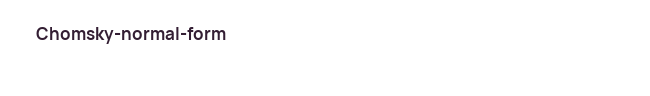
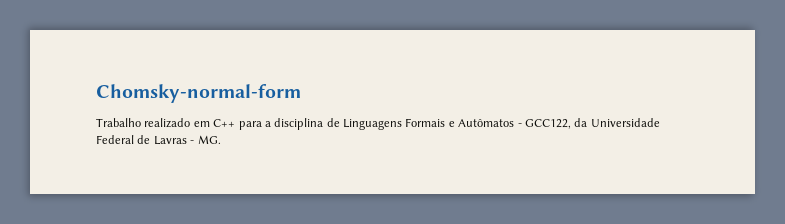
(226, 35) none -> [96,118,660,130] [96,135,221,145] // Trabalho realizado em C++ para a disciplina de Linguagens Formais e Autômatos - GCC122, da Universidade Federal de Lavras - MG.

